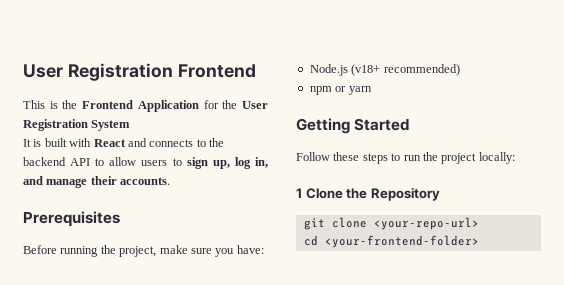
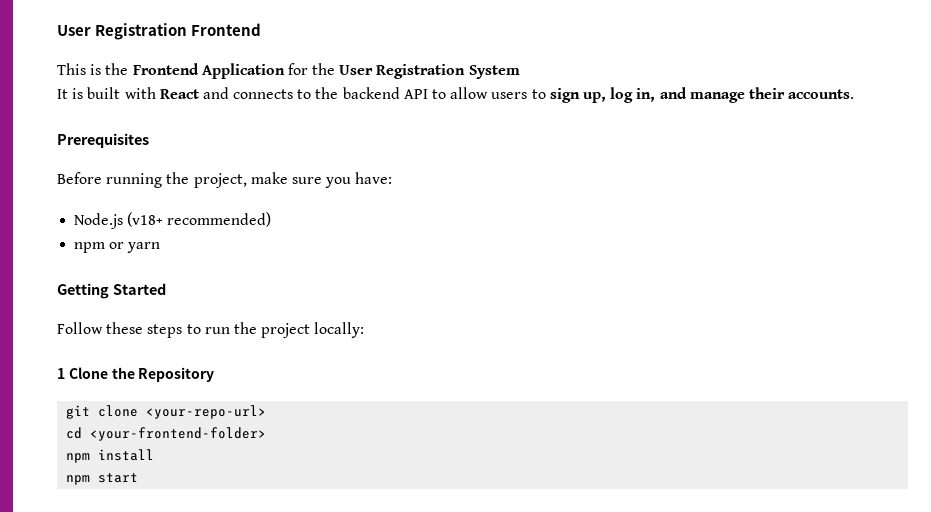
(479, 241) none -> [66,449,155,463] [66,473,139,485] // npm install // npm start

